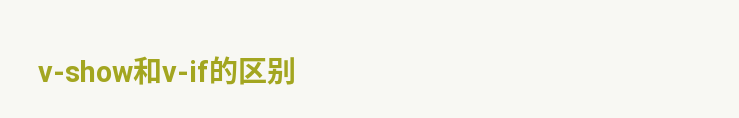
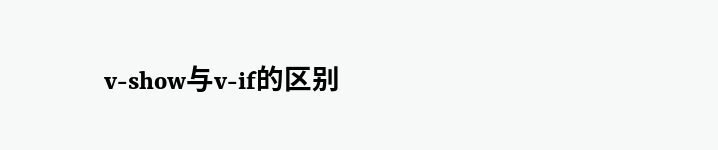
[133,56,162,85] 和 -> [186,65,214,93] 与

